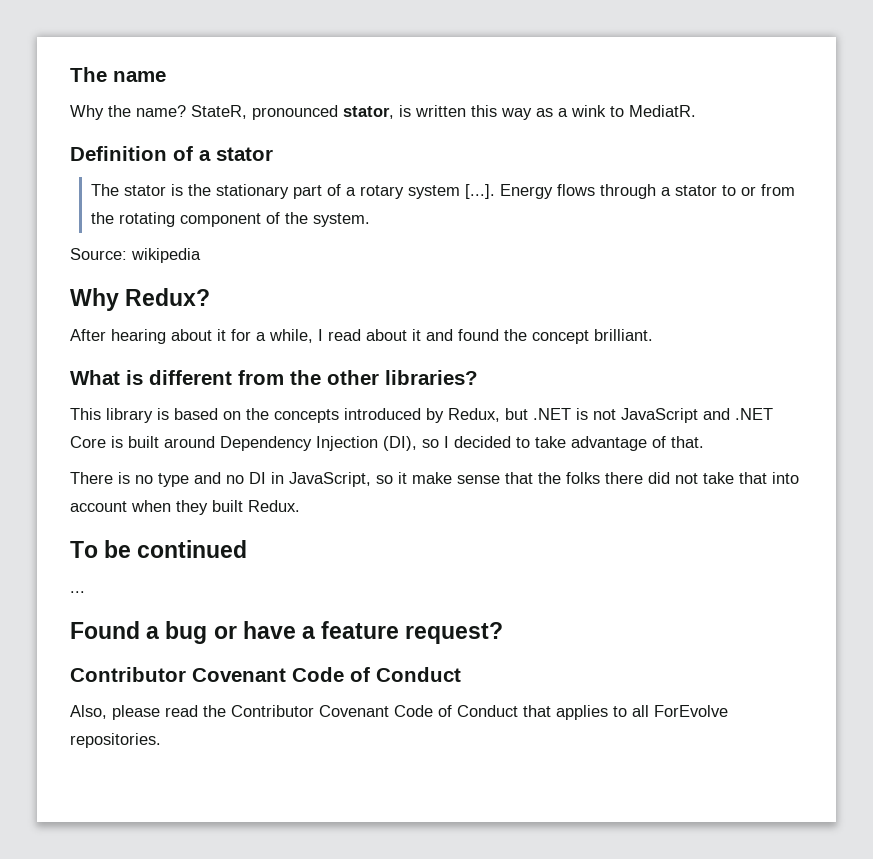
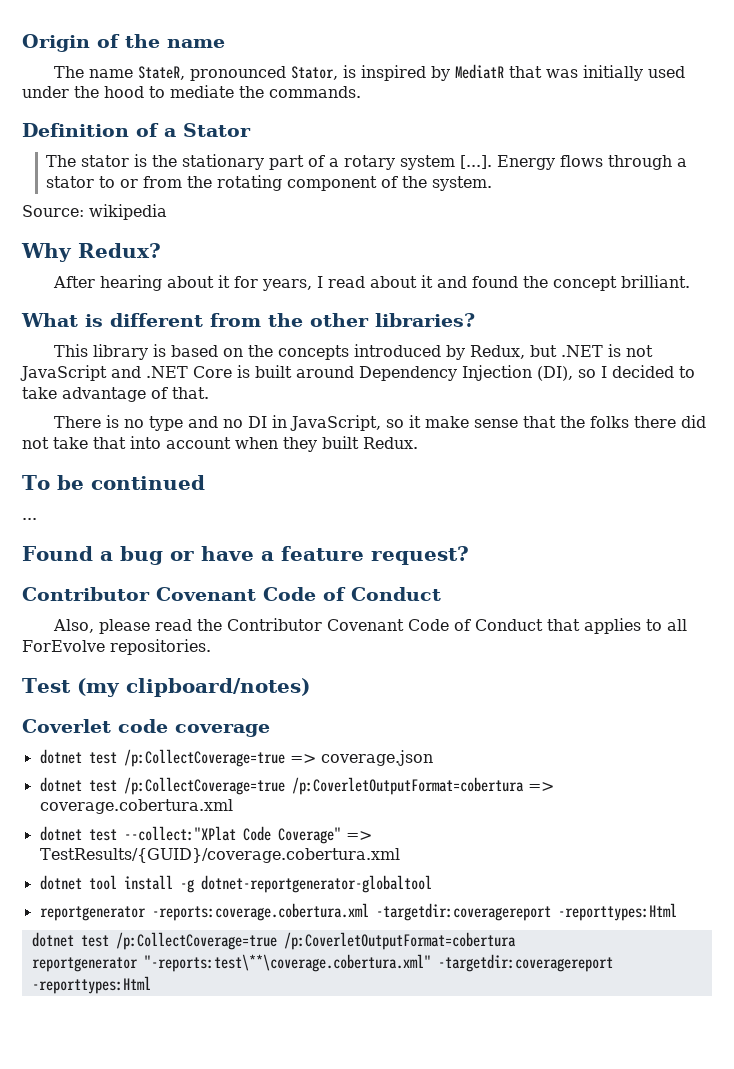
[70,67,166,82] [70,105,696,120] The name // Why the name? StateR, pronounced stator, is written this way as a wink to MediatR. -> [22,34,225,52] [53,64,685,81] [22,85,361,98] Origin of the name // The name StateR, pronounced Stator, is inspired by MediatR that was initially used under the hood to mediate the commands.
[216,147,273,161] stator -> [183,123,251,137] Stator
[256,329,313,343] a while, -> [261,279,312,291] years,
(161, 740) none -> [22,678,310,697] [22,719,270,737] [39,749,433,767] [39,777,554,795] [39,799,233,814] [39,826,372,844] [39,848,400,863] [39,875,432,893] [39,903,677,921] [31,932,516,950] [31,954,613,972] [31,976,151,994] // Test (my clipboard/notes) // Coverlet code coverage // dotnet test /p:CollectCoverage=true => coverage.json // dotnet test /p:CollectCoverage=true /p:CoverletOutputFormat=cobertura => coverage.cobertura.xml // dotnet test --collect:"XPlat Code Coverage" => TestResults/{GUID}/coverage.cobertura.xml // dotnet tool install -g dotnet-reportgenerator-globaltool // reportgenerator -reports:coverage.cobertura.xml -targetdir:coveragereport -reporttypes:Html // dotnet test /p:CollectCoverage=true /p:CoverletOutputFormat=cobertura // reportgenerator "-reports:test\**\coverage.cobertura.xml" -targetdir:coveragereport -reporttypes:Html

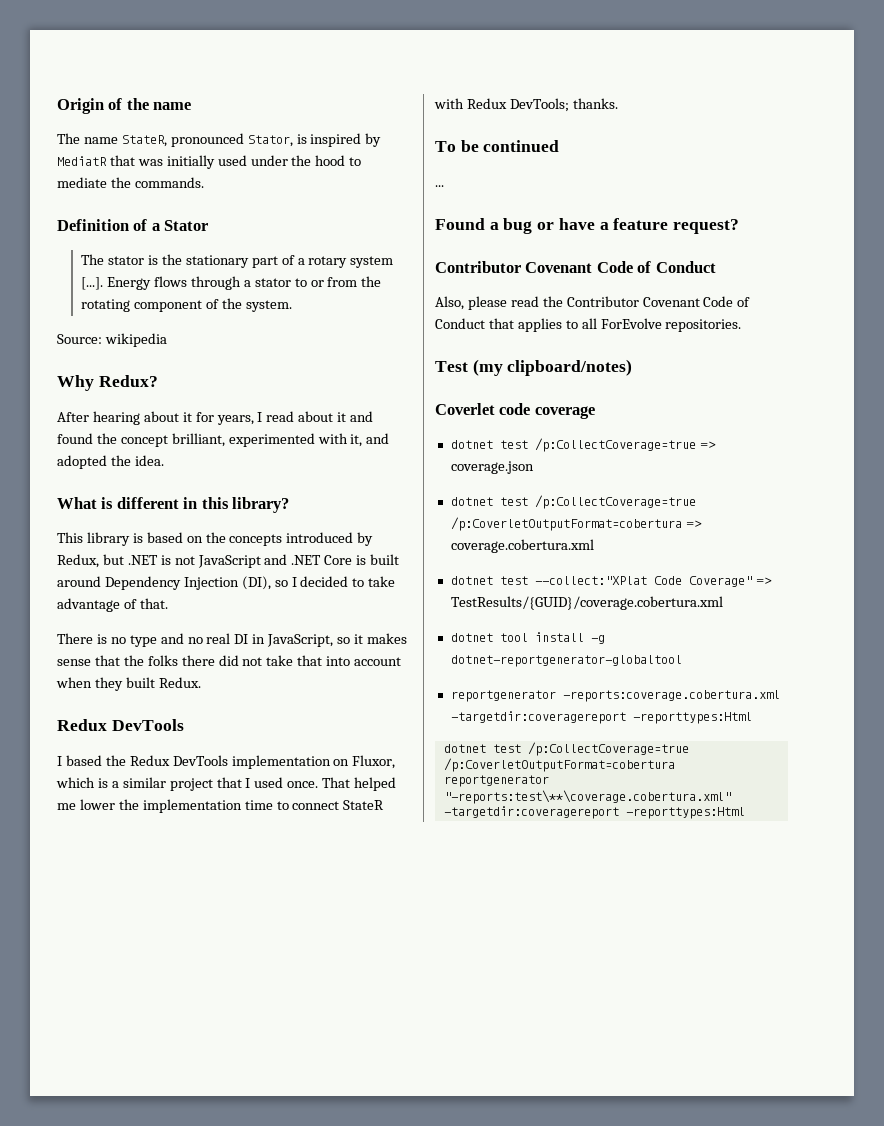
[620,275,690,288] brilliant. -> [171,433,390,447] [57,455,164,469] brilliant, experimented with it, and adopted the idea.
[210,313,475,327] from the other libraries? -> [183,497,290,513] in this library?
(243, 423) none -> [206,633,231,644] real
[424,416,469,428] make -> [366,633,407,644] makes
(418, 443) none -> [57,719,184,731] [57,755,396,769] [56,777,397,791] [57,799,385,813] [434,98,618,112] // Redux DevTools // I based the Redux DevTools implementation on Fluxor, which is a similar project that I used once. That helped me lower the implementation time to connect StateR with Redux DevTools; thanks.

